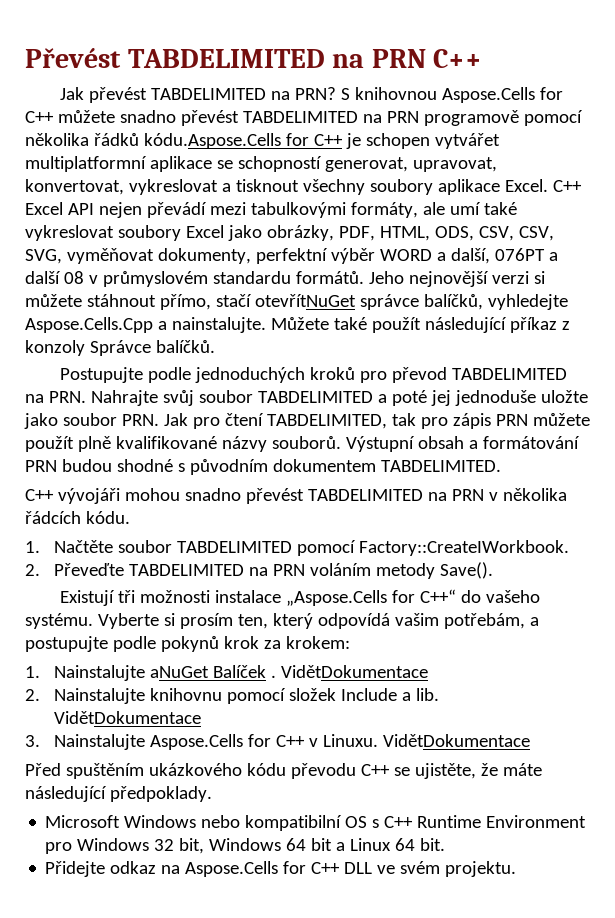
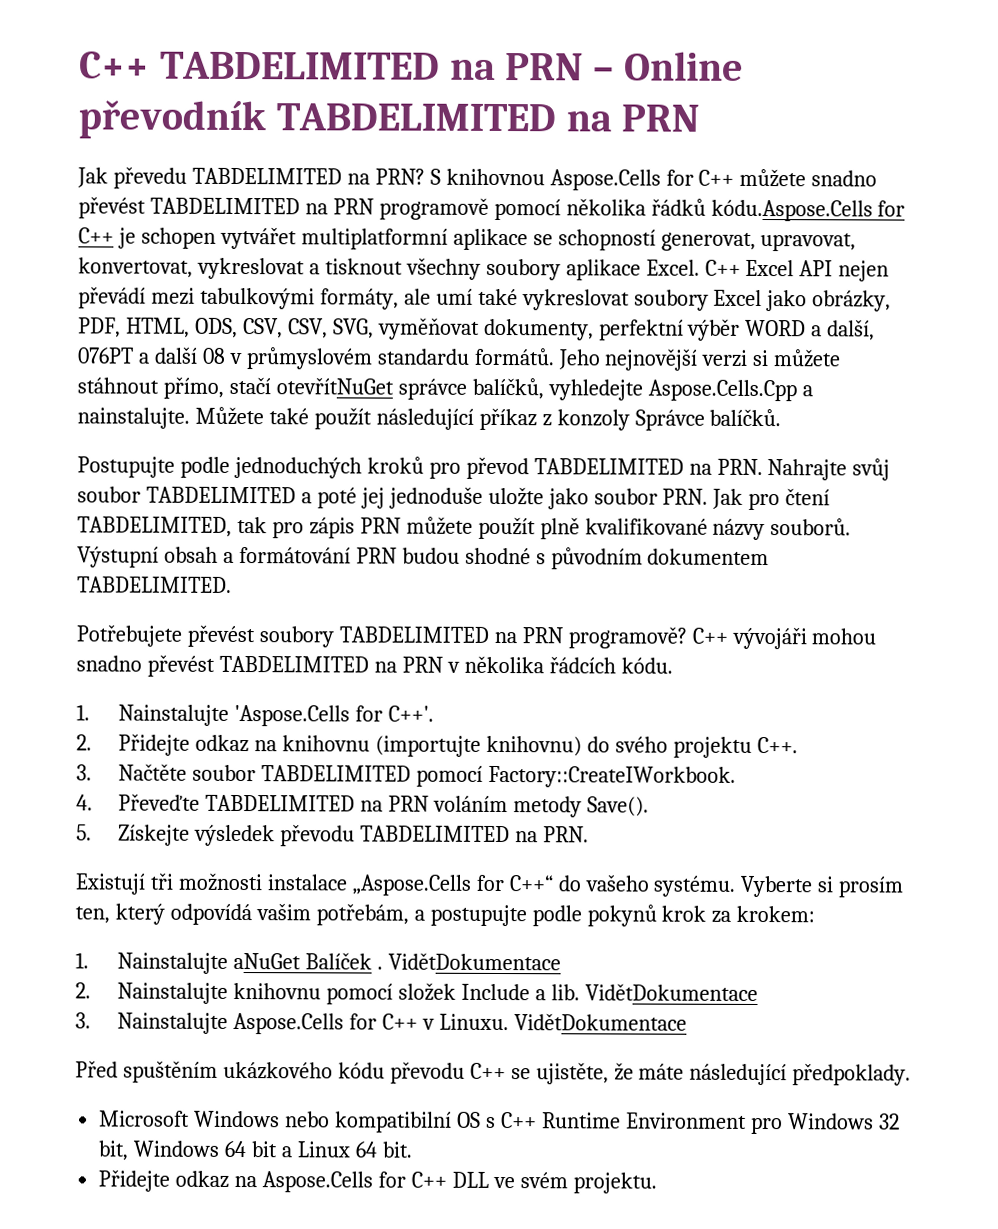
[25,48,483,68] [60,87,148,103] Převést TABDELIMITED na PRN C++ // Jak převést -> [79,51,744,81] [78,100,700,140] [77,166,187,189] C++ TABDELIMITED na PRN – Online převodník TABDELIMITED na PRN // Jak převedu
(501, 466) none -> [76,624,687,649] Potřebujete převést soubory TABDELIMITED na PRN programově?
(40, 547) none -> [118,704,435,727] [76,733,798,758] [76,764,92,781] Nainstalujte 'Aspose.Cells for C++'. // 2. Přidejte odkaz na knihovnu (importujte knihovnu) do svého projektu C++. // 3.
[25,564,40,576] 2. -> [76,794,93,811] 4.
(494, 570) none -> [76,824,590,847] // 5. Získejte výsledek převodu TABDELIMITED na PRN.

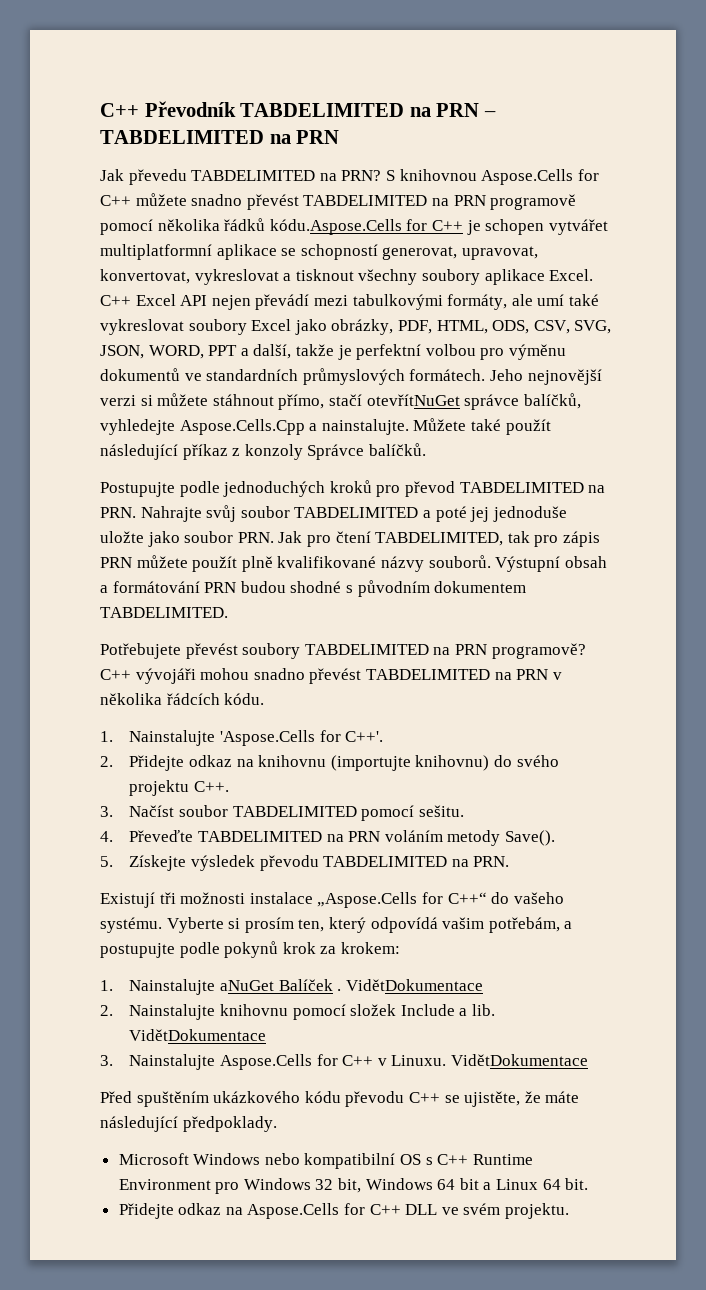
[79,51,150,79] C++ -> [100,101,236,117] C++ Převodník
[624,51,744,81] [78,100,266,140] Online převodník -> (496, 114) none
[287,317,876,341] [77,346,555,370] CSV, SVG, vyměňovat dokumenty, perfektní výběr WORD a další, 076PT a další 08 v průmyslovém standardu formátů. -> [574,320,612,334] [100,344,566,360] [100,368,486,385] SVG, JSON, WORD, PPT a další, takže je perfektní volbou pro výměnu dokumentů ve standardních průmyslových formátech.
[118,763,188,781] Načtěte -> [129,805,175,817] Načíst
[488,765,737,788] Factory::CreateIWorkbook. -> [418,805,464,817] sešitu.

